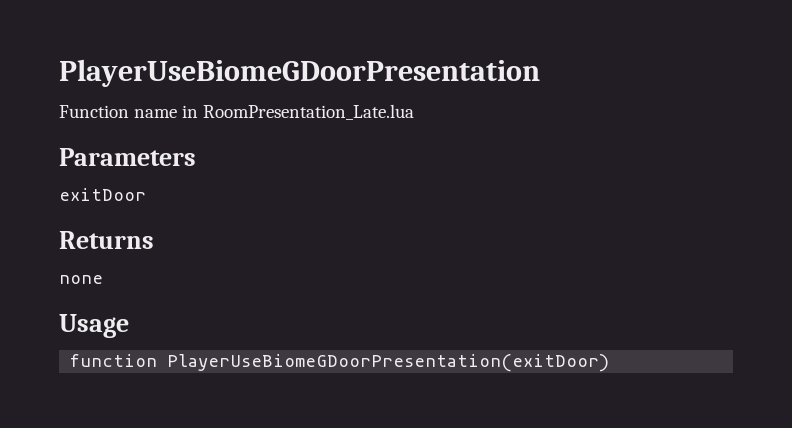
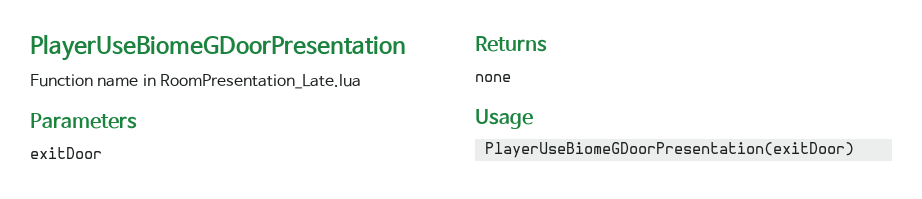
[70,354,158,367] function -> (533, 119) none

